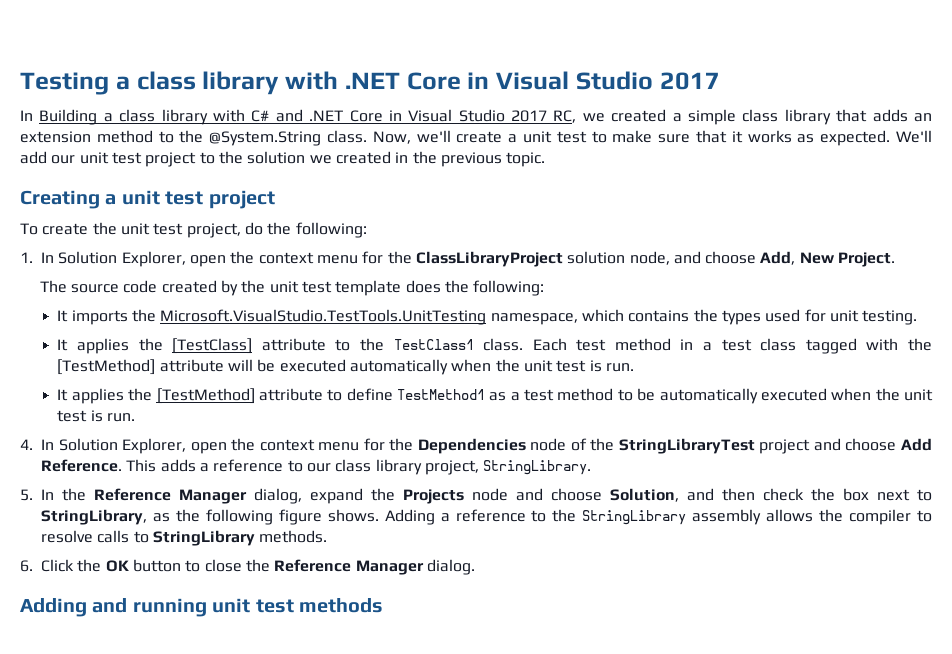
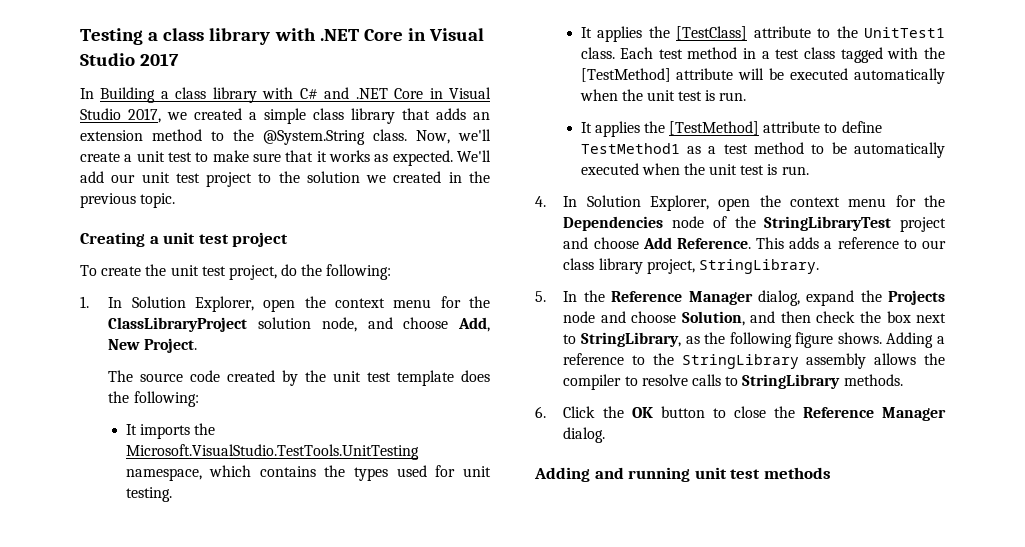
[511,110,577,123] 2017 RC, -> [128,108,161,123] 2017,
[393,339,474,350] TestClass1 -> [864,27,945,38] UnitTest1

